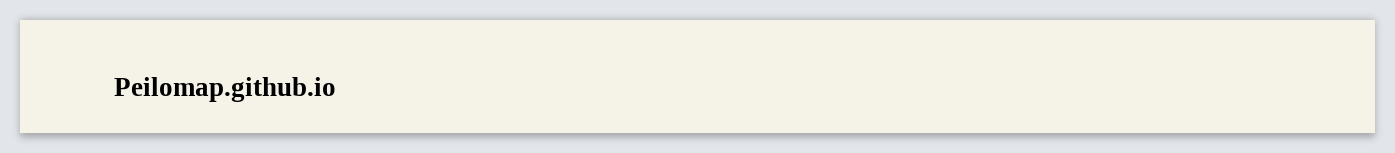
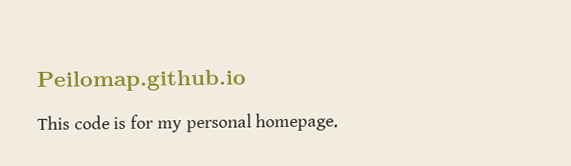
(336, 89) none -> [37,112,339,133] // This code is for my personal homepage.

